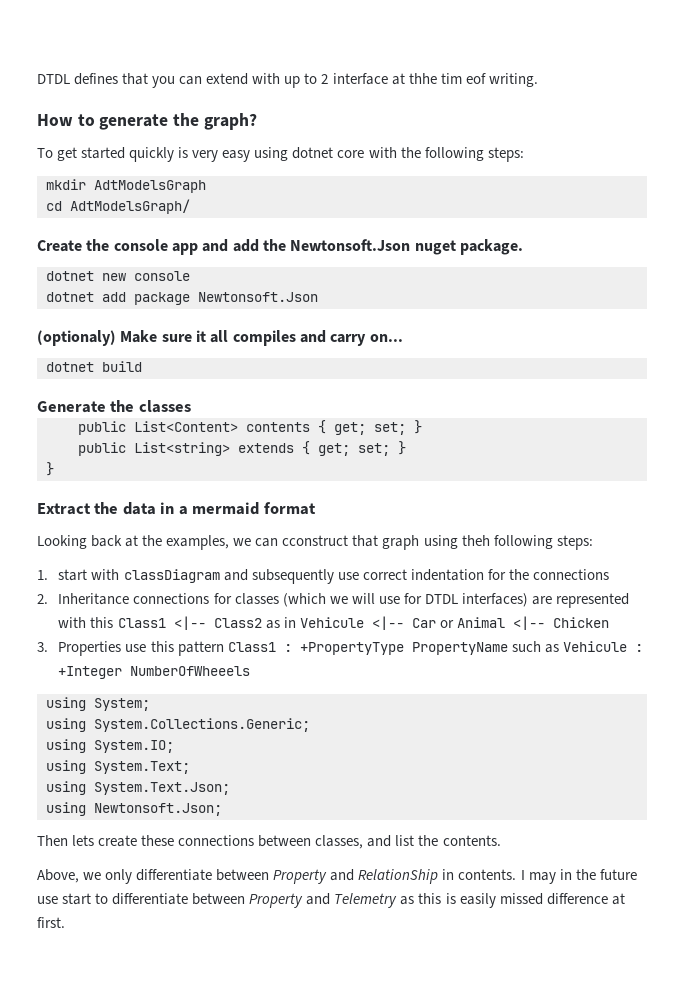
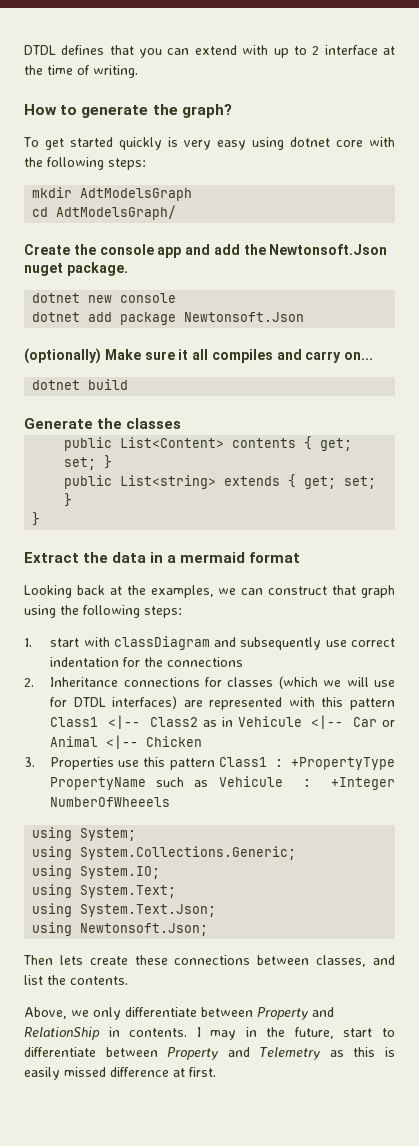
[408,73,486,84] thhe tim eof -> [24,65,90,75] the time of
[37,330,116,346] (optionaly) -> [24,348,101,364] (optionally)
[282,535,349,546] cconstruct -> [268,586,328,595] construct
[461,535,490,546] theh -> [60,605,79,615] the
(114, 622) none -> [350,698,396,710] pattern
[599,869,637,880] [37,896,58,904] future use -> [294,1027,334,1039] future,

